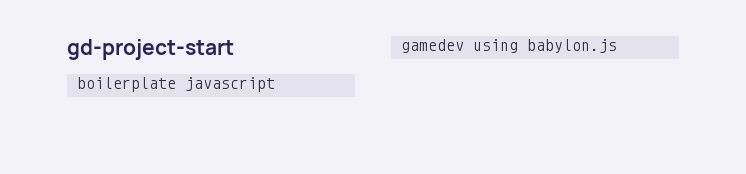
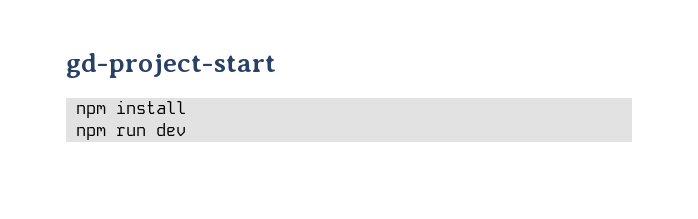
[76,77,275,92] [400,39,617,53] boilerplate javascript gamedev using babylon.js -> [75,100,186,118] [75,123,186,140] npm install // npm run dev

